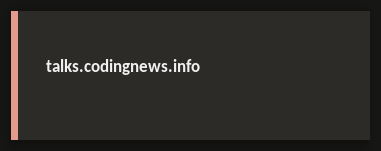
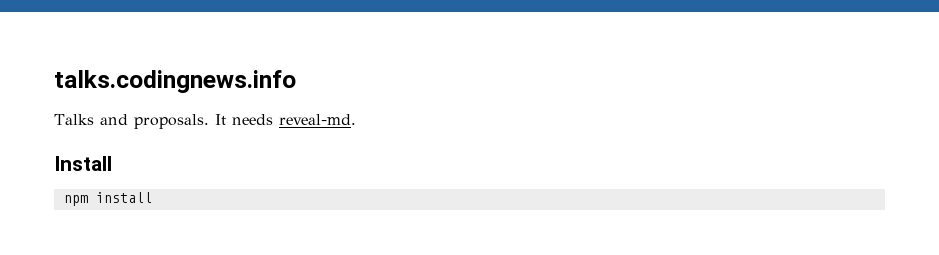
(200, 67) none -> [54,114,356,129] [54,156,112,171] [63,192,152,206] // Talks and proposals. It needs reveal-md. // Install // npm install

